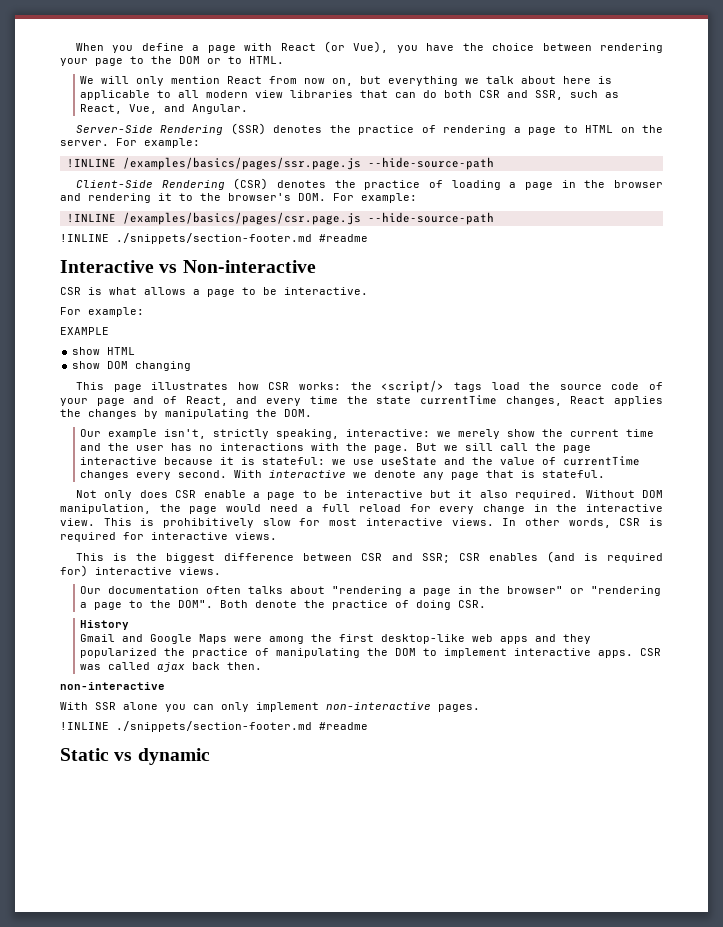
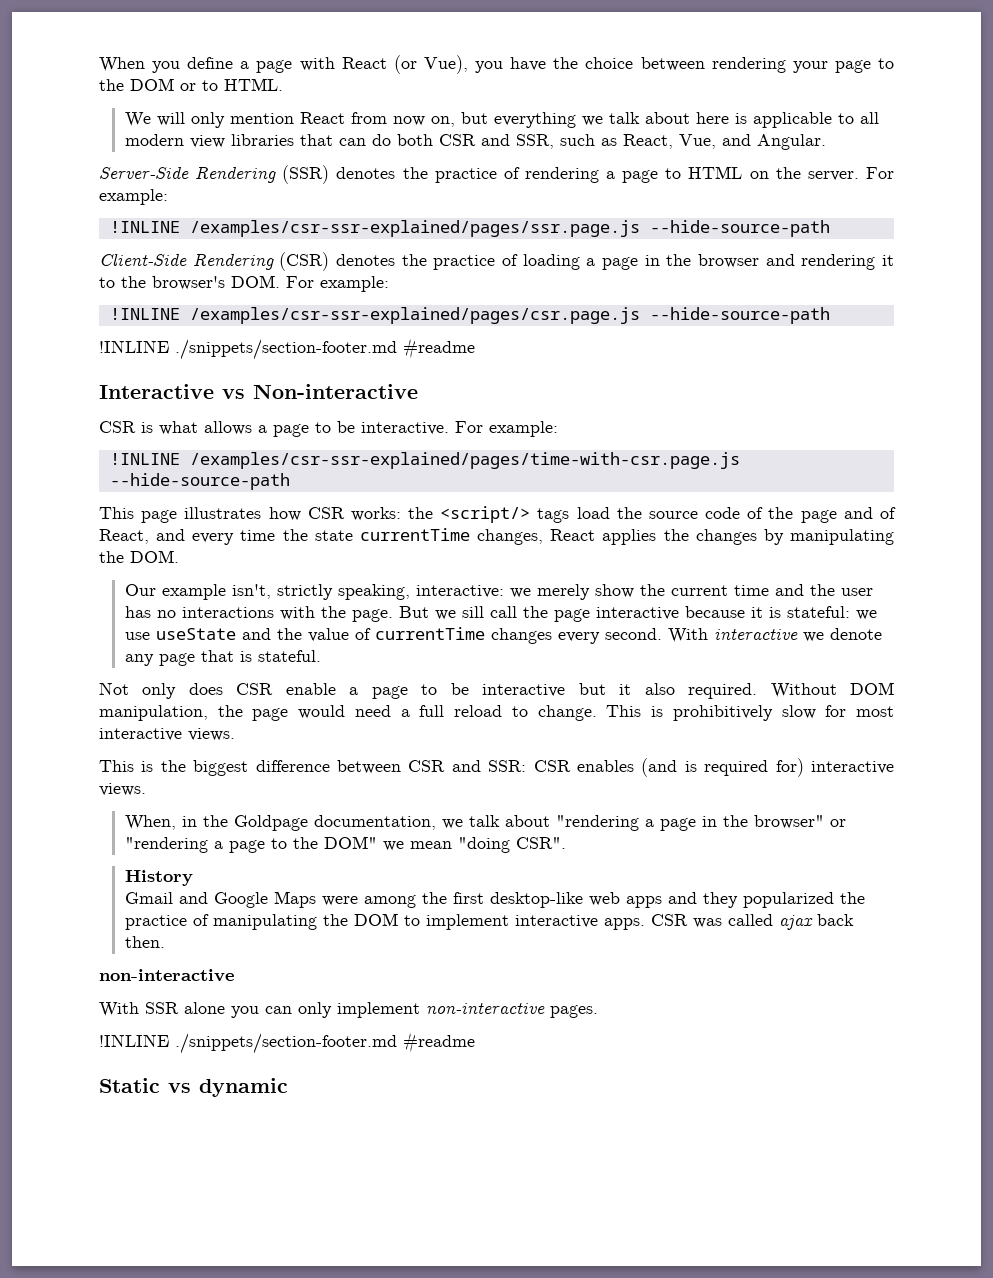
[122,157,361,170] /examples/basics/pages/ssr.page.js -> [189,220,640,237] /examples/csr-ssr-explained/pages/ssr.page.js
[122,212,361,225] /examples/basics/pages/csr.page.js -> [189,307,640,324] /examples/csr-ssr-explained/pages/csr.page.js
[60,307,144,317] [60,327,109,335] [72,347,136,355] [72,361,192,371] // For example: // EXAMPLE // show HTML // show DOM changing -> [455,421,558,437] [109,452,740,469] [109,473,290,490] For example: // !INLINE /examples/csr-ssr-explained/pages/time-with-csr.page.js --hide-source-path
[60,398,88,406] your -> [768,507,794,519] the
[409,504,663,514] [60,518,95,526] for every change in the interactive view. -> [511,705,597,721] to change.
[502,518,663,528] [60,532,277,542] In other words, CSR is required for interactive views. -> (235, 734) none
[421,553,450,563] SSR; -> [488,760,527,772] SSR:
[80,586,284,594] Our documentation often talks -> [124,815,500,831] When, in the Goldpage documentation, we talk
[178,600,487,610] DOM". Both denote the practice of doing CSR. -> [323,836,566,853] DOM" we mean "doing CSR".

